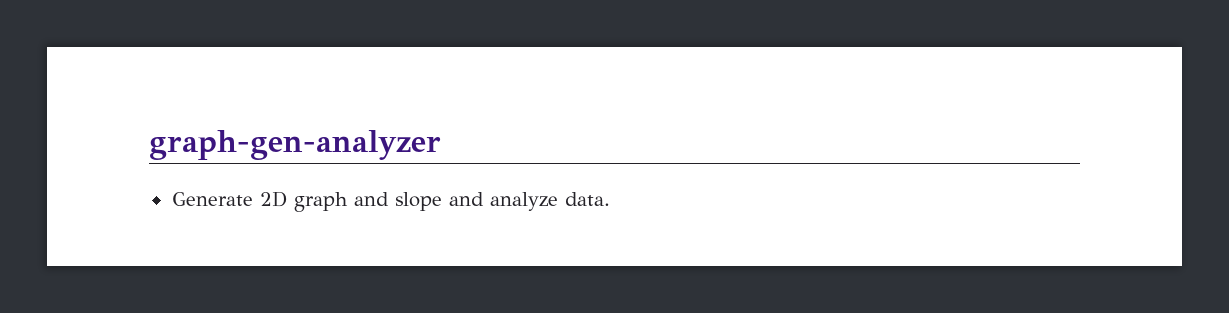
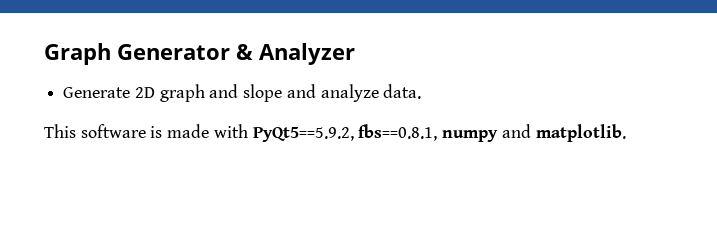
[149,130,441,160] graph-gen-analyzer -> [44,43,355,65] Graph Generator & Analyzer
(610, 199) none -> [44,124,626,142] // This software is made with PyQt5==5.9.2, fbs==0.8.1, numpy and matplotlib.

